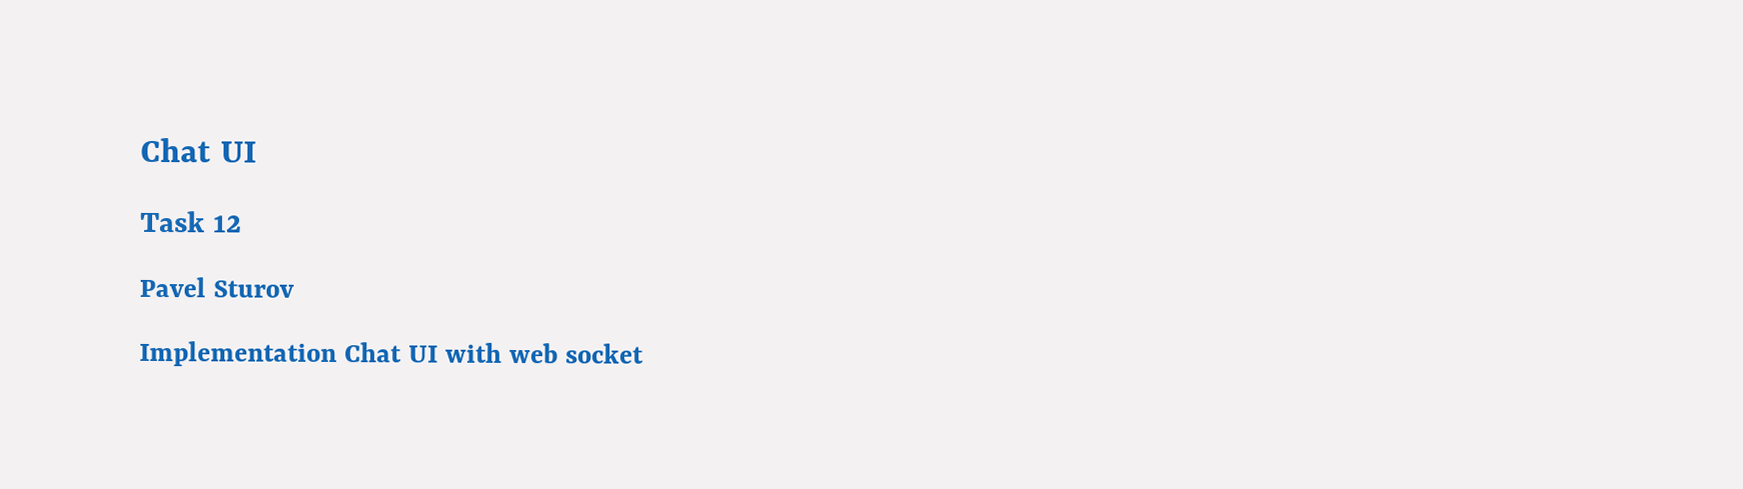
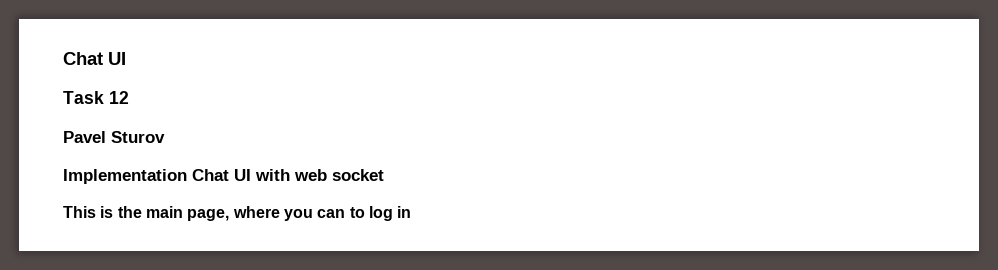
(644, 353) none -> [63,206,412,221] // This is the main page, where you can to log in

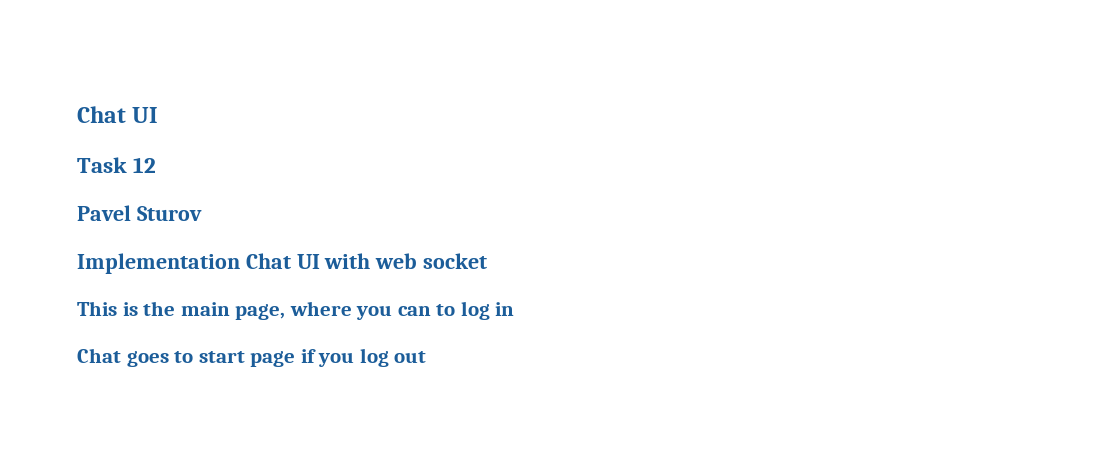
(412, 212) none -> [77,348,427,367] // Chat goes to start page if you log out

